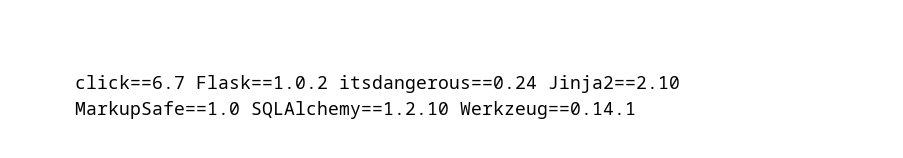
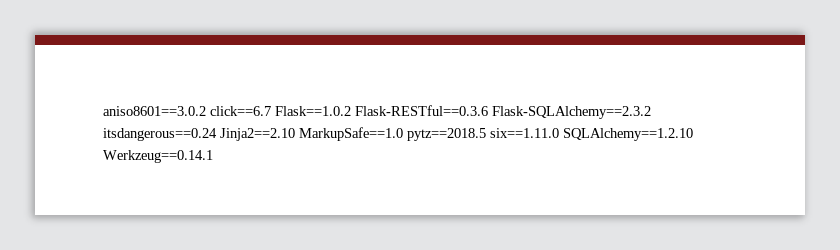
(75, 82) none -> [103,106,206,116] aniso8601==3.0.2
(328, 82) none -> [355,105,651,119] Flask-RESTful==0.3.6 Flask-SQLAlchemy==2.3.2
(240, 110) none -> [407,128,559,141] pytz==2018.5 six==1.11.0

